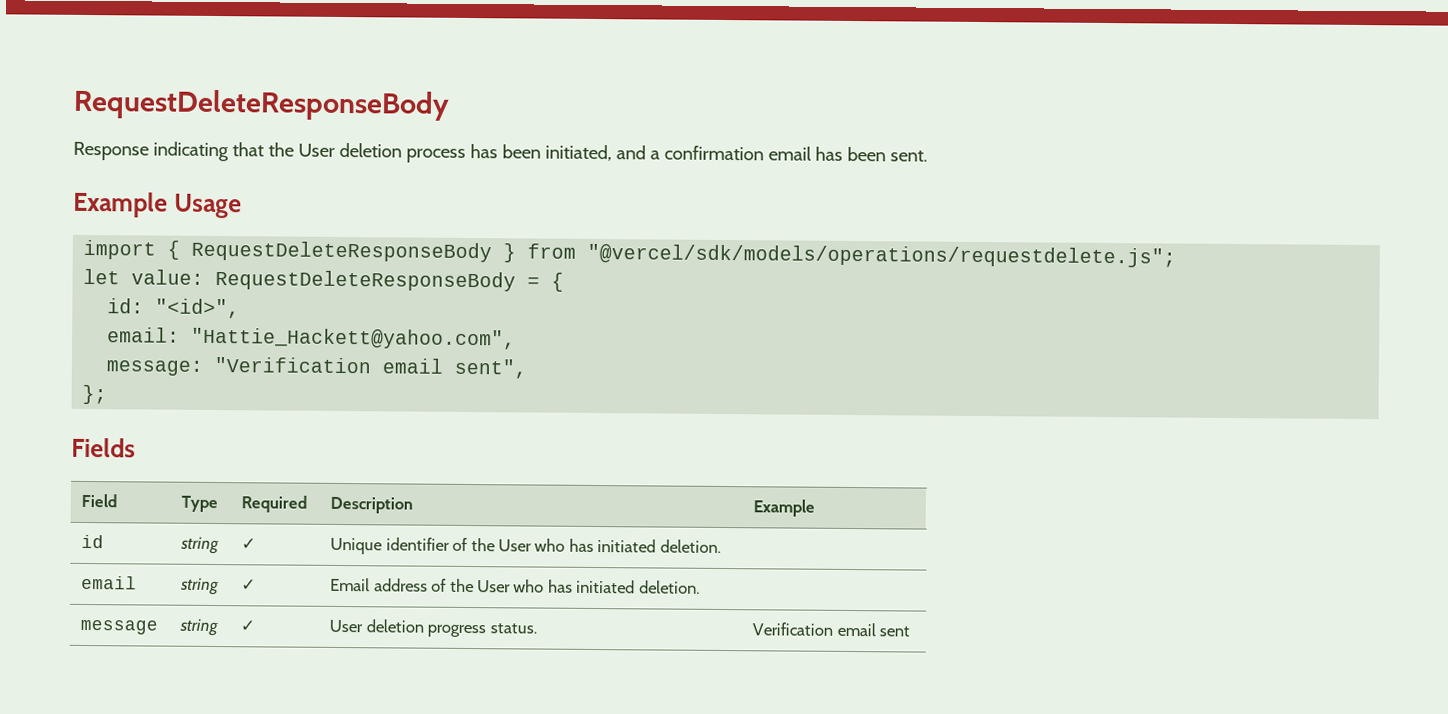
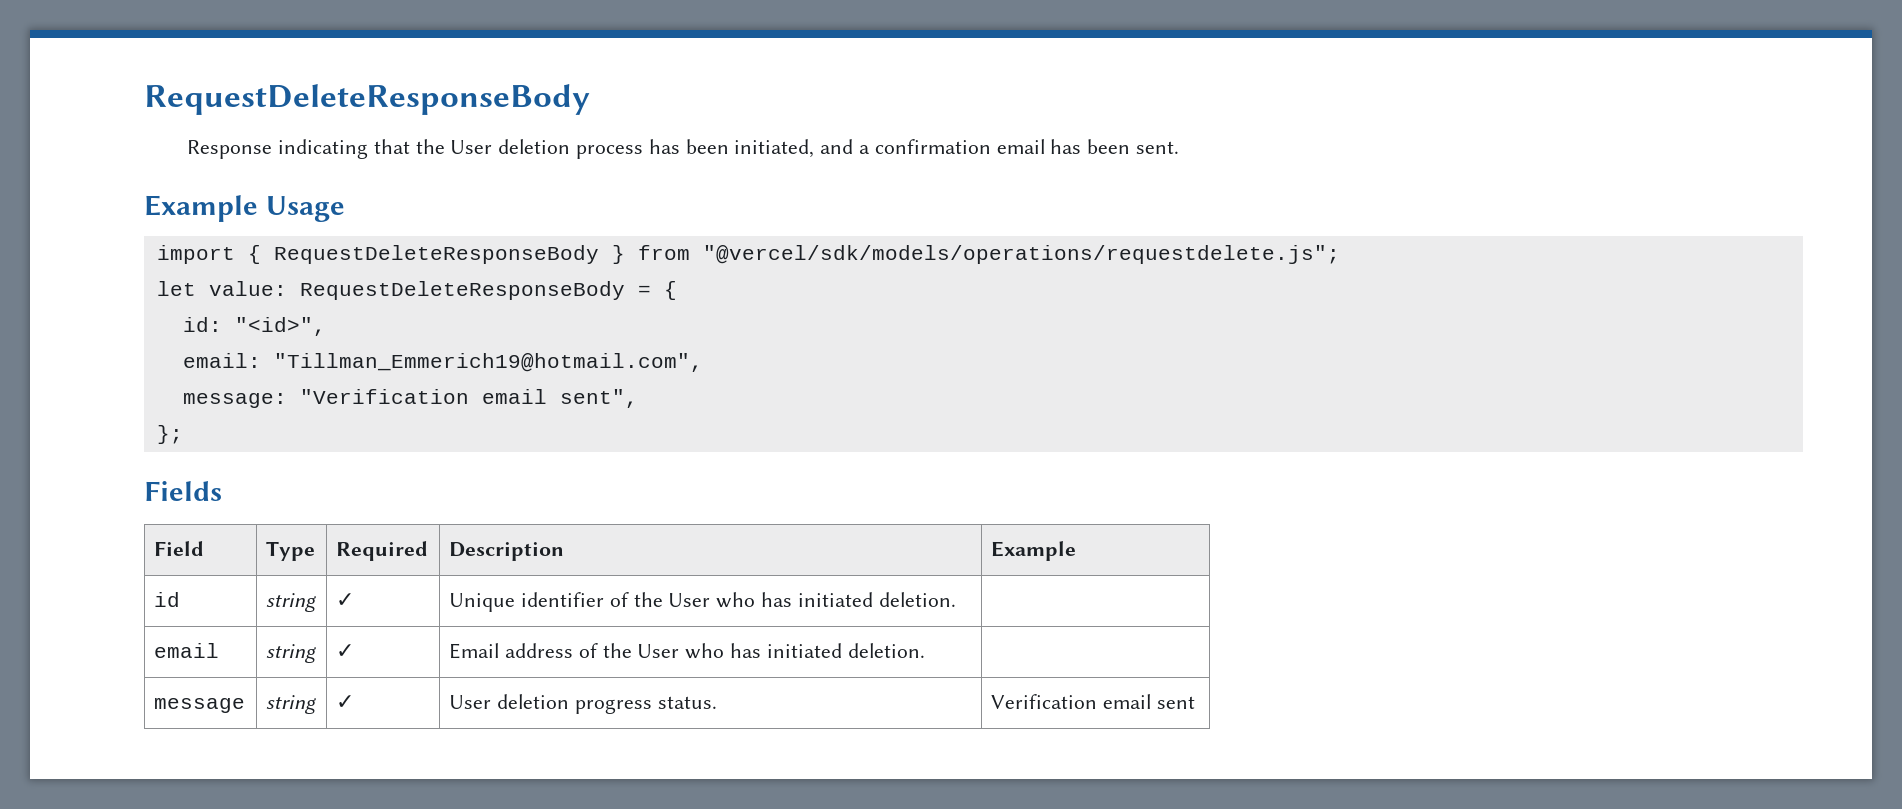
[191,327,517,350] "Hattie_Hackett@yahoo.com", -> [273,353,703,372] "Tillman_Emmerich19@hotmail.com",

